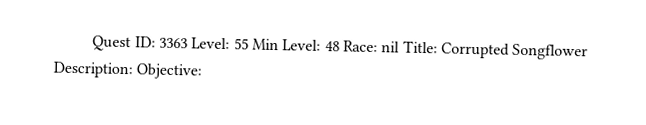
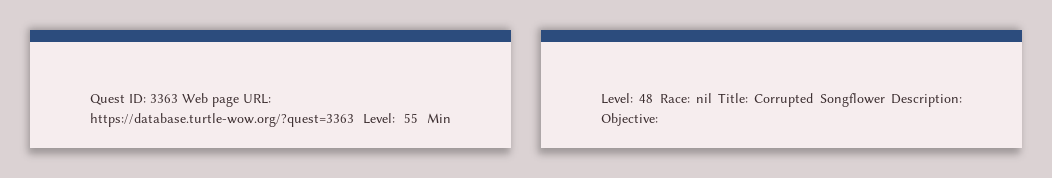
(188, 43) none -> [182,93,271,107] [90,113,354,127] Web page URL: https://database.turtle-wow.org/?quest=3363

